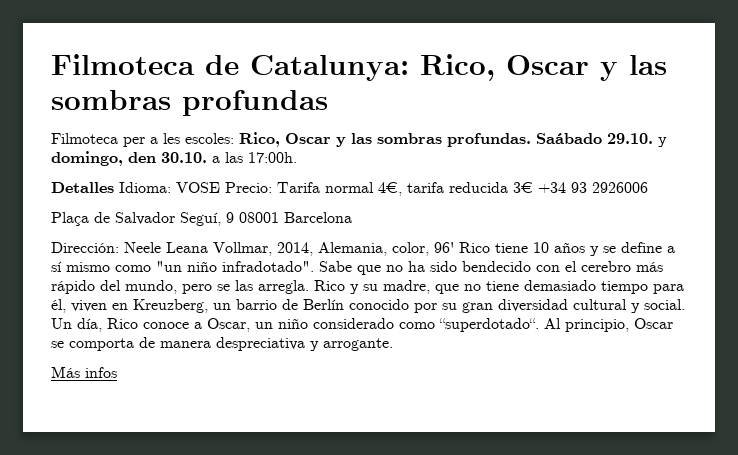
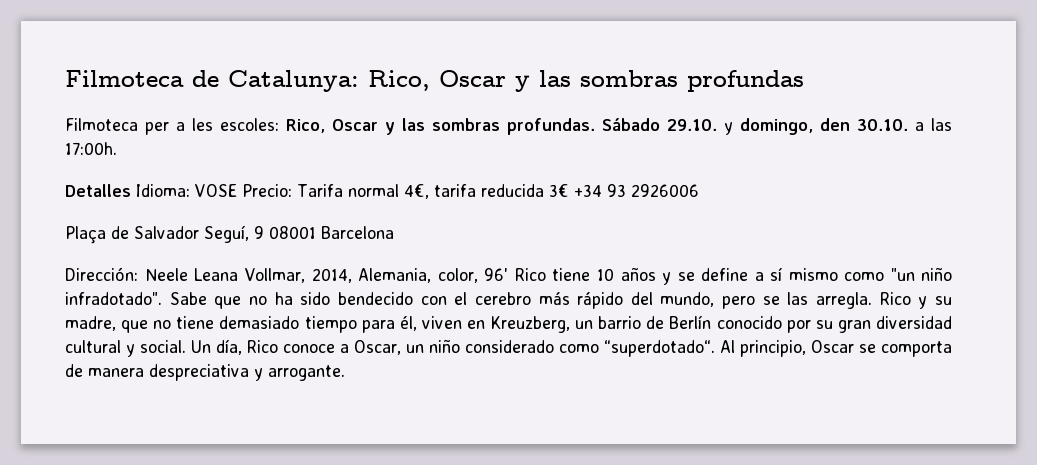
[536,133,602,144] Saábado -> [602,117,660,131] Sábado
[51,366,117,378] // Más infos -> (345, 373) none

